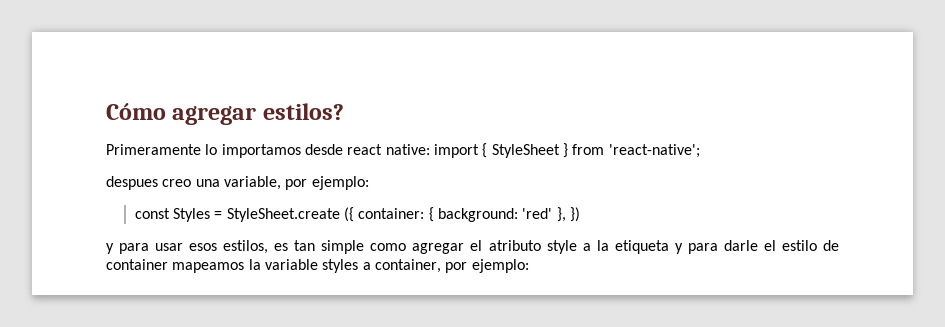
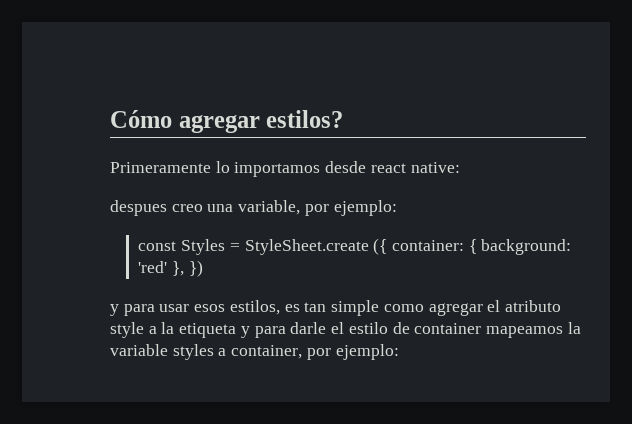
[433,143,700,158] import { StyleSheet } from 'react-native'; -> (460, 167) none

